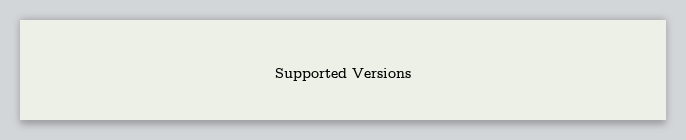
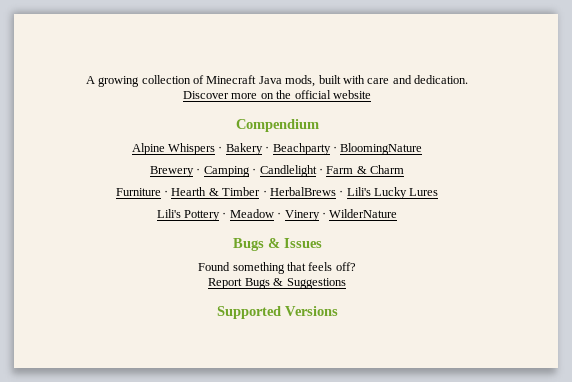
(275, 74) none -> [85,75,469,87] [183,90,371,99] [235,119,319,132] [131,143,423,155] [150,165,404,177] [115,187,439,199] [156,209,398,221] [232,238,322,251] [198,262,356,274] [208,278,346,289] A growing collection of Minecraft Java mods, built with care and dedication. // Discover more on the official website // Compendium // Alpine Whispers · Bakery · Beachparty · BloomingNature // Brewery · Camping · Candlelight · Farm & Charm // Furniture · Hearth & Timber · HerbalBrews · Lili's Lucky Lures // Lili's Pottery · Meadow · Vinery · WilderNature // Bugs & Issues // Found something that feels off? // Report Bugs & Suggestions //

